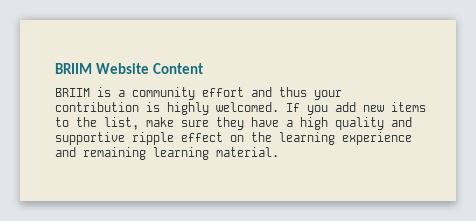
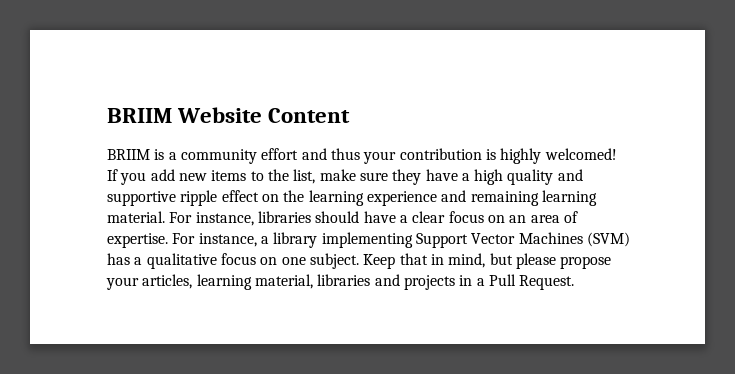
[216,102,279,112] welcomed. -> [544,148,617,160] welcomed!
(279, 152) none -> [169,211,578,226] [107,232,630,248] [107,253,612,269] [106,274,575,290] For instance, libraries should have a clear focus on an area of expertise. For instance, a library implementing Support Vector Machines (SVM) has a qualitative focus on one subject. Keep that in mind, but please propose your articles, learning material, libraries and projects in a Pull Request.

